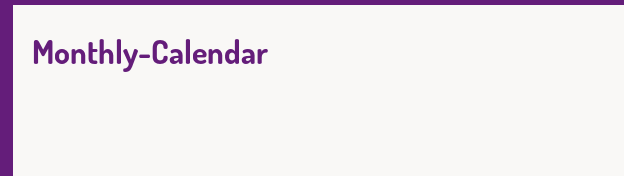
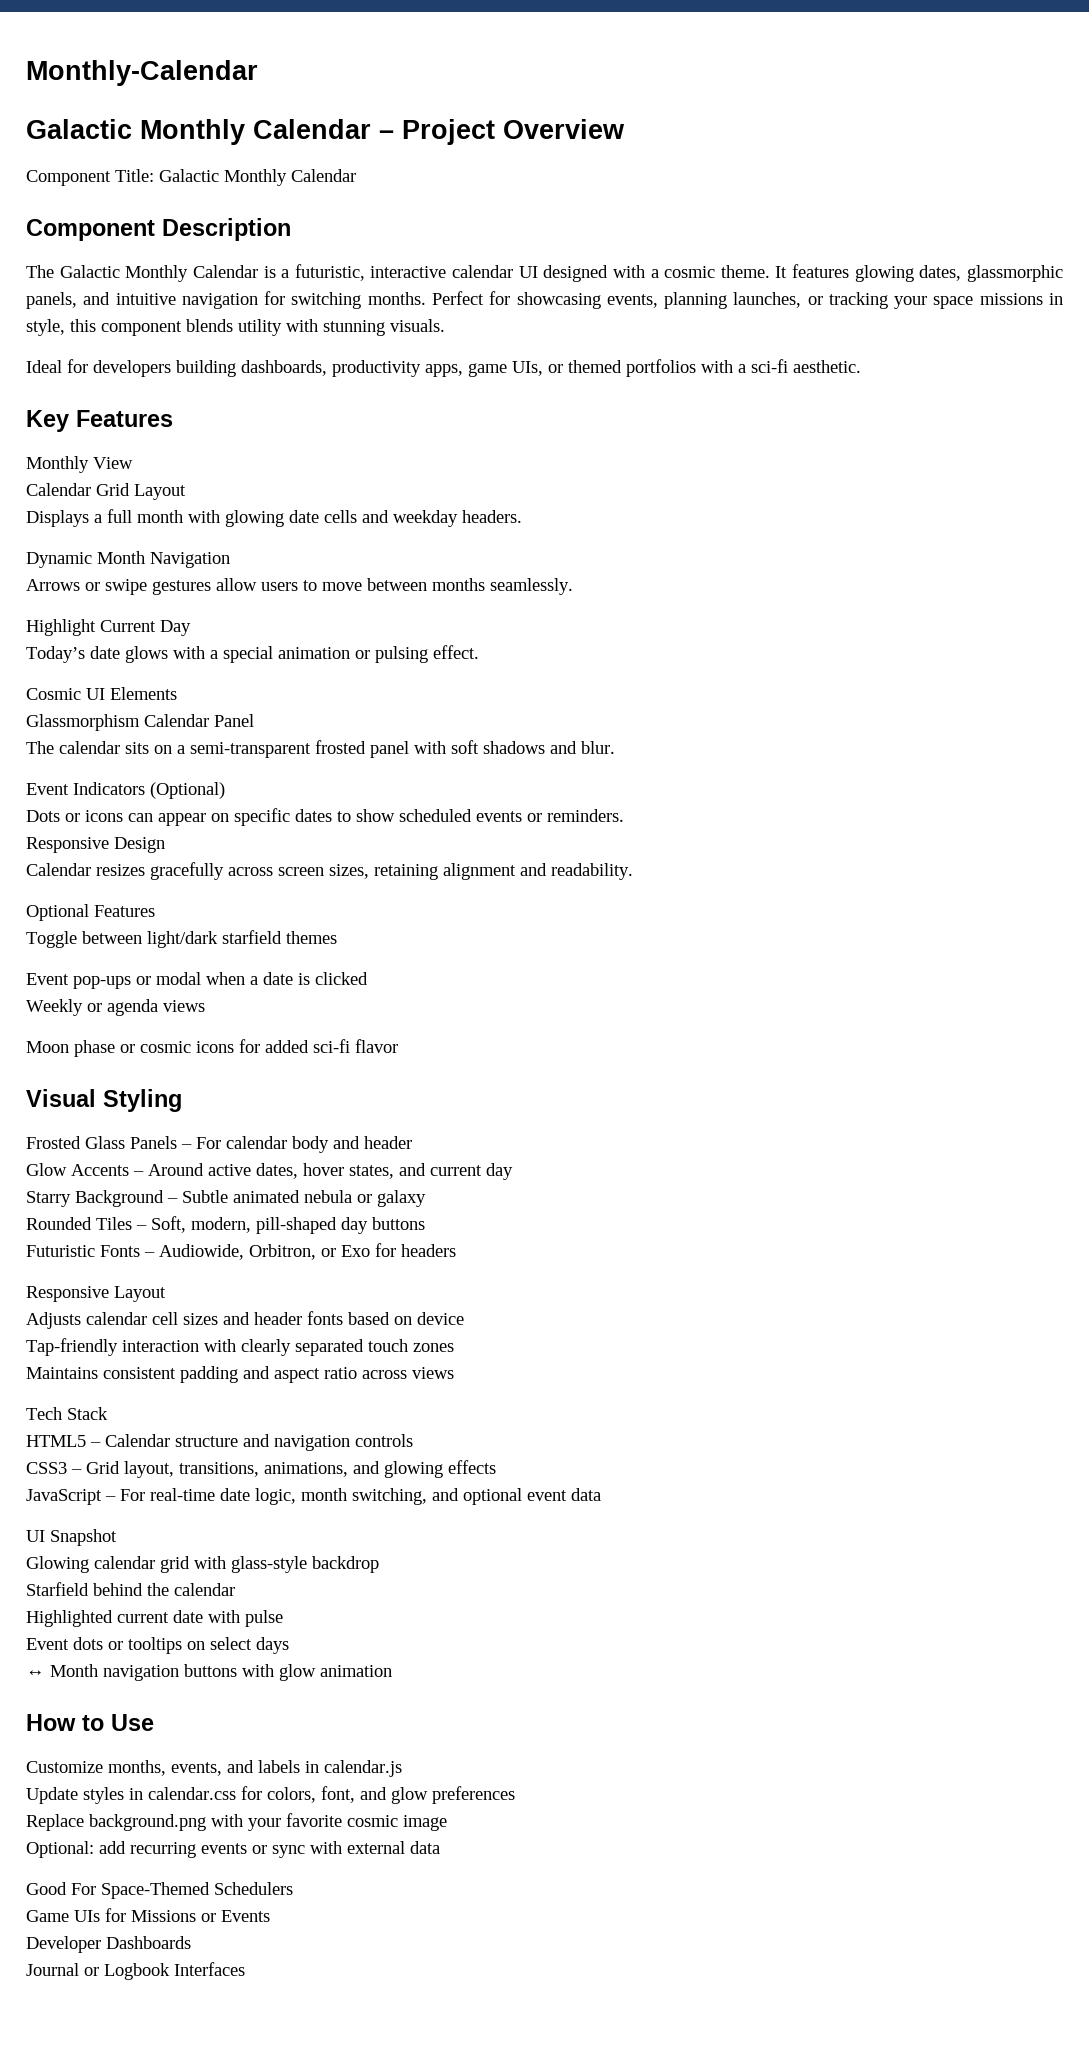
(268, 55) none -> [26,119,625,145] [26,169,356,186] [26,218,291,241] [26,264,1064,282] [26,291,1064,309] [26,319,445,336] [26,359,861,377] [26,410,173,432] [26,456,133,473] [26,483,186,500] [26,509,522,527] [26,551,230,568] [26,578,573,595] [26,619,191,636] [26,645,479,663] [26,687,177,700] [26,714,254,731] [26,740,615,758] [26,782,225,799] [26,808,624,826] [26,837,165,853] [26,862,633,880] [26,904,155,921] [26,930,337,948] [26,972,368,989] [26,999,205,1016] [26,1039,398,1057] [26,1089,182,1112] [26,1136,412,1153] [26,1163,513,1180] [26,1190,426,1207] [26,1216,425,1234] [26,1243,456,1260] [26,1286,166,1302] [26,1311,464,1329] [26,1338,454,1356] [26,1366,454,1383] [26,1407,108,1420] [26,1434,413,1451] [26,1460,496,1478] [26,1488,601,1505] [26,1529,117,1546] [26,1556,379,1573] [26,1582,235,1596] [26,1610,283,1627] [26,1637,289,1654] [26,1664,392,1681] [26,1714,154,1731] [26,1760,402,1777] [26,1786,515,1804] [26,1813,447,1831] [26,1841,440,1858] [26,1882,293,1899] [26,1908,270,1922] [26,1936,191,1953] [26,1962,245,1980] // Galactic Monthly Calendar – Project Overview // Component Title: Galactic Monthly Calendar // Component Description // The Galactic Monthly Calendar is a futuristic, interactive calendar UI designed with a cosmic theme. It features glowing dates, glassmorphic panels, and intuitive navigation for switching months. Perfect for showcasing events, planning launches, or tracking your space missions in style, this component blends utility with stunning visuals. // Ideal for developers building dashboards, productivity apps, game UIs, or themed portfolios with a sci-fi aesthetic. // Key Features // Monthly View // Calendar Grid Layout // Displays a full month with glowing date cells and weekday headers. // Dynamic Month Navigation // Arrows or swipe gestures allow users to move between months seamlessly. // Highlight Current Day // Today’s date glows with a special animation or pulsing effect. // Cosmic UI Elements // Glassmorphism Calendar Panel // The calendar sits on a semi-transparent frosted panel with soft shadows and blur. // Event Indicators (Optional) // Dots or icons can appear on specific dates to show scheduled events or reminders. // Responsive Design // Calendar resizes gracefully across screen sizes, retaining alignment and readability. // Optional Features // Toggle between light/dark starfield themes // Event pop-ups or modal when a date is clicked // Weekly or agenda views // Moon phase or cosmic icons for added sci-fi flavor // Visual Styling // Frosted Glass Panels – For calendar body and header // Glow Accents – Around active dates, hover states, and current day // Starry Background – Subtle animated nebula or galaxy // Rounded Tiles – Soft, modern, pill-shaped day buttons // Futuristic Fonts – Audiowide, Orbitron, or Exo for headers // Responsive Layout // Adjusts calendar cell sizes and header fonts based on device // Tap-friendly interaction with clearly separated touch zones // Maintains consistent padding and aspect ratio across views // Tech Stack // HTML5 – Calendar structure and navigation controls // CSS3 – Grid layout, transitions, animations, and glowing effects // JavaScript – For real-time date logic, month switching, and optional event data // UI Snapshot // Glowing calendar grid with glass-style backdrop // Starfield behind the calendar // Highlighted current date with pulse // Event dots or tooltips on select days // ↔ Month navigation buttons with glow animation // How to Use // Customize months, events, and labels in calendar.js // Update styles in calendar.css for colors, font, and glow preferences // Replace background.png with your favorite cosmic image // Optional: add recurring events or sync with external data // Good For Space-Themed Schedulers // Game UIs for Missions or Events // Developer Dashboards // Journal or Logbook Interfaces

